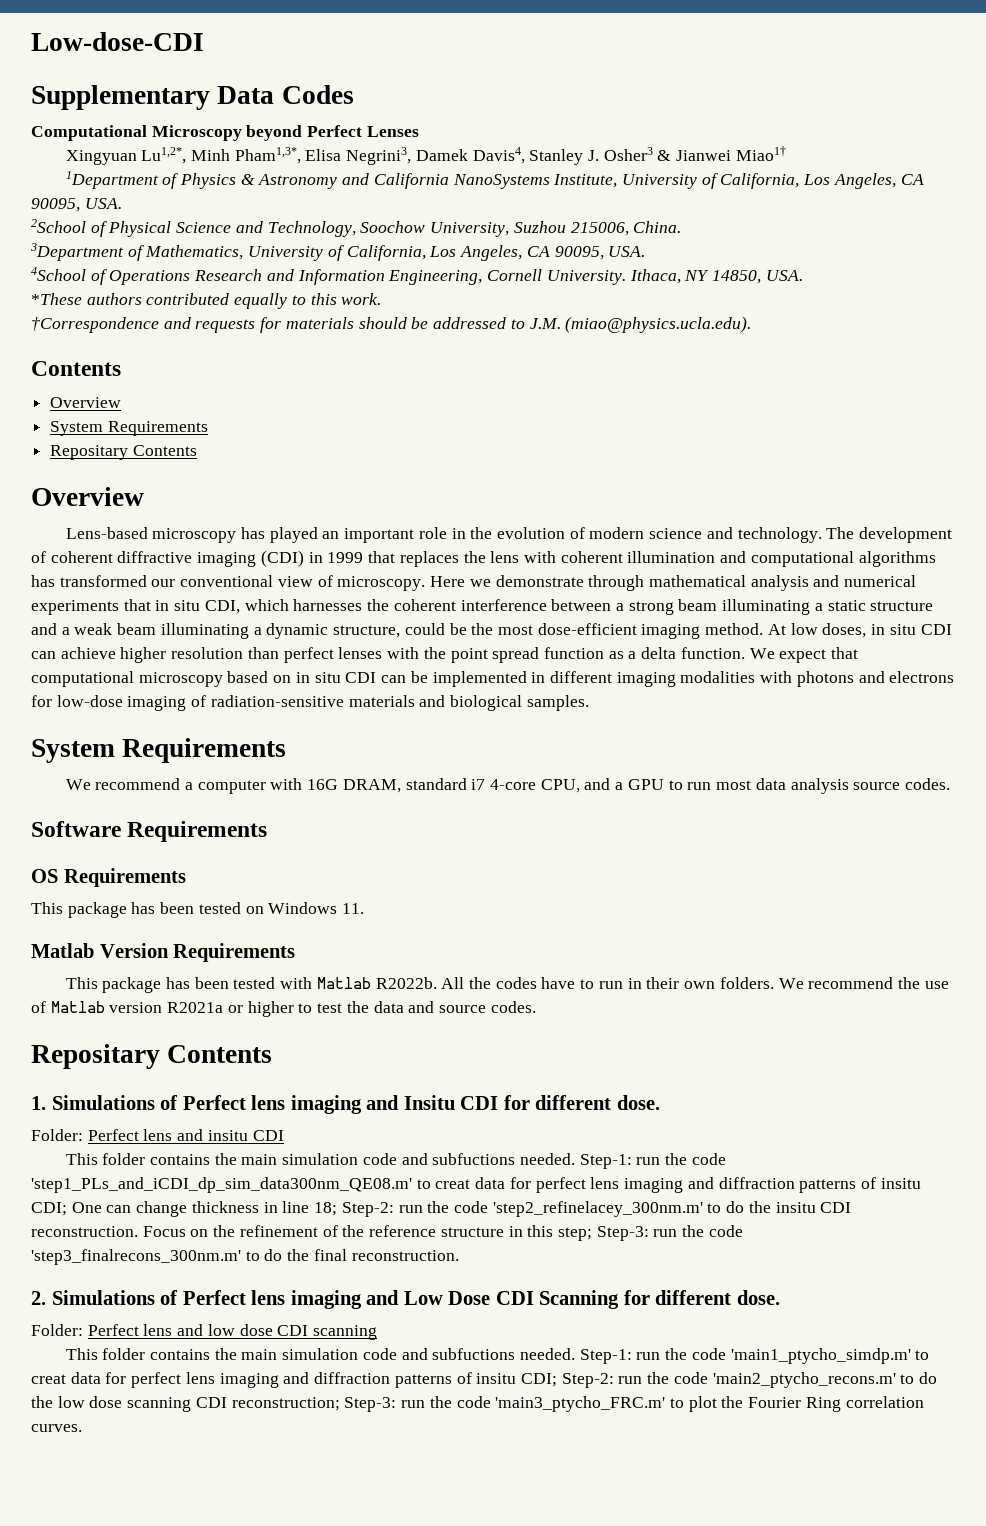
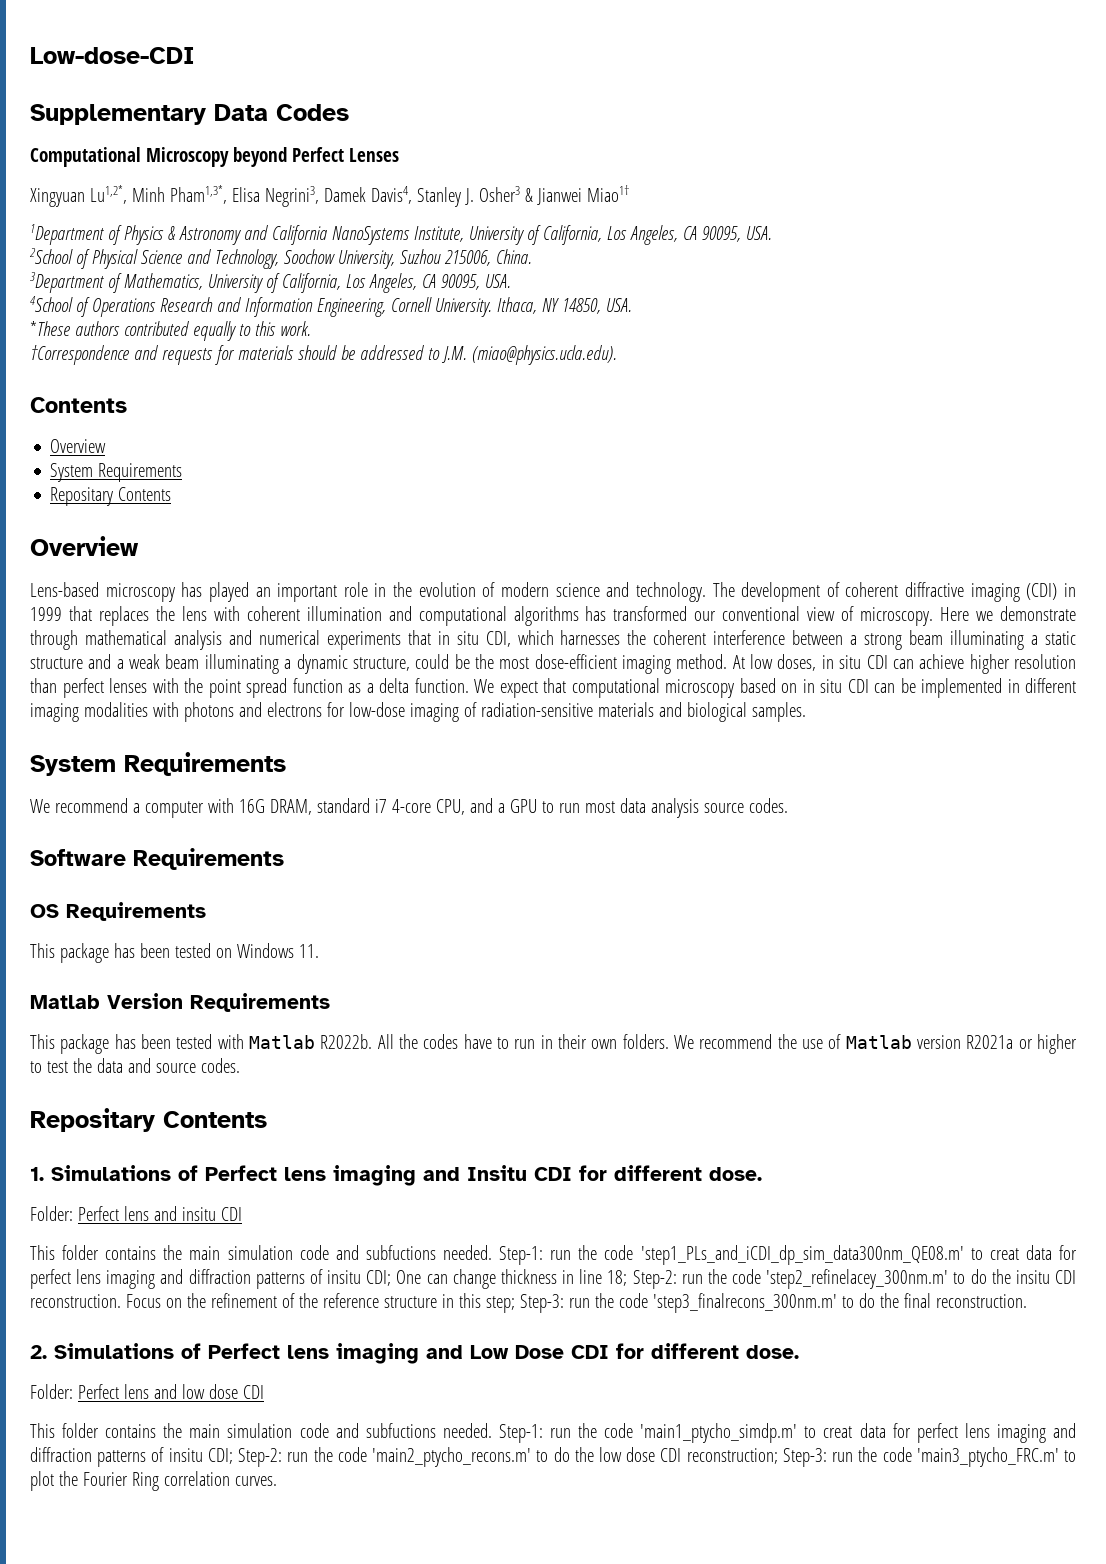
[539,1290,620,1309] Scanning -> (609, 1352) none
[313,1325,378,1340] scanning -> (264, 1392) none
[127,1397,192,1412] scanning -> (656, 1454) none

